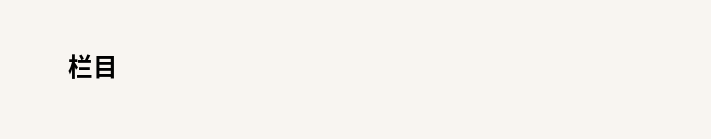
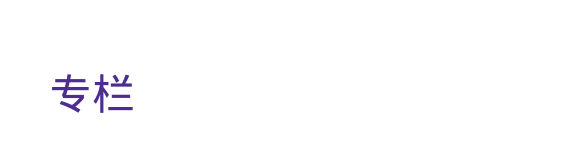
[68,54,118,79] 栏目 -> [49,74,135,113] 专栏

